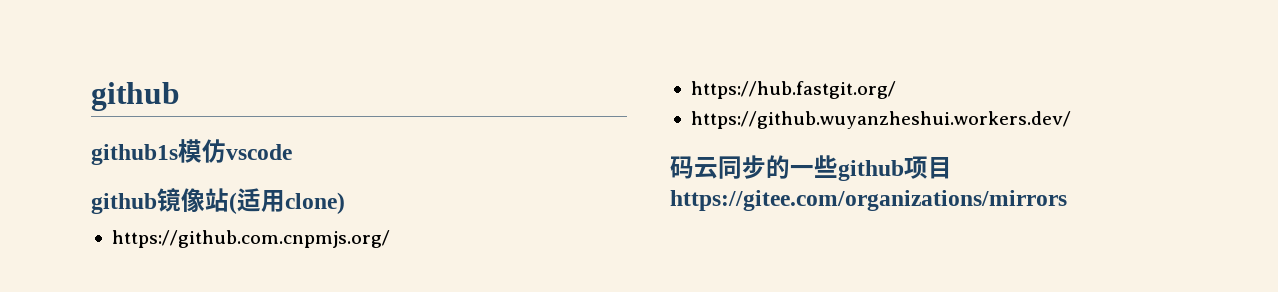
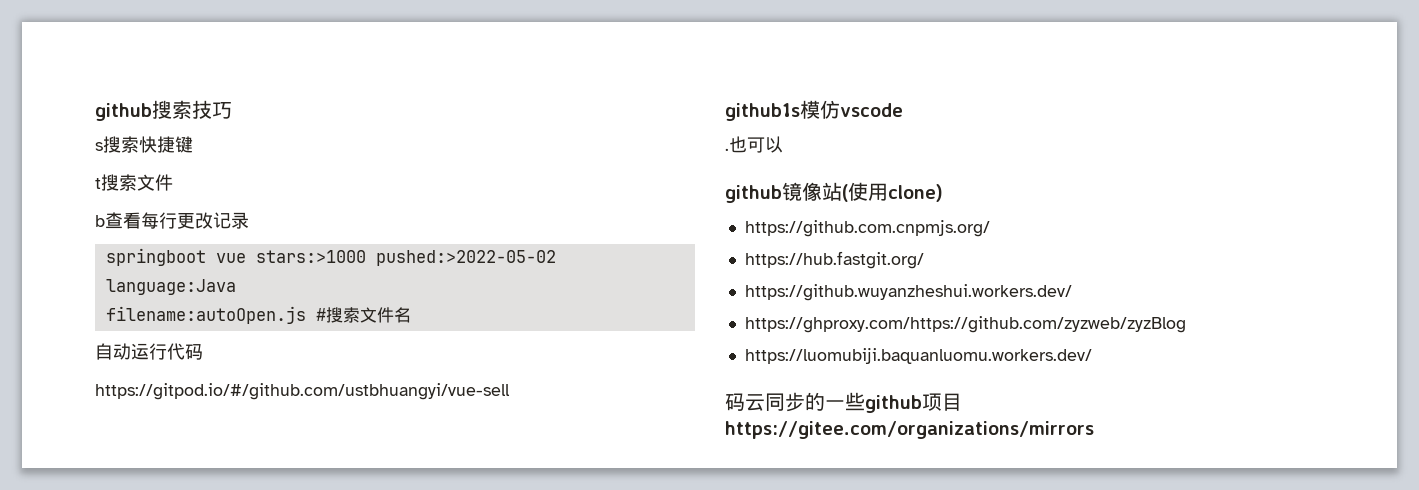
[91,82,180,111] github -> [95,100,232,121] [95,136,193,153] [95,174,173,191] [95,212,249,229] [105,248,556,266] [105,279,236,295] [105,306,411,324] [95,343,203,360] [95,383,510,400] github搜索技巧 // s搜索快捷键 // t搜索文件 // b查看每行更改记录 // springboot vue stars:>1000 pushed:>2022-05-02 language:Java // filename:autoOpen.js #搜索文件名 // 自动运行代码 // https://gitpod.io/#/github.com/ustbhuangyi/vue-sell
(292, 152) none -> [725,136,783,153] // .也可以
[237,188,261,212] 适 -> [848,182,868,201] 使
(1071, 120) none -> [744,316,1186,333] [744,348,1092,364] // https://ghproxy.com/https://github.com/zyzweb/zyzBlog // https://luomubiji.baquanluomu.workers.dev/

